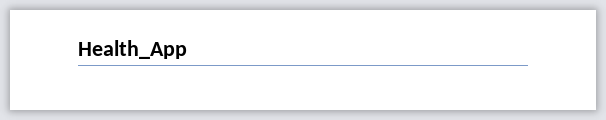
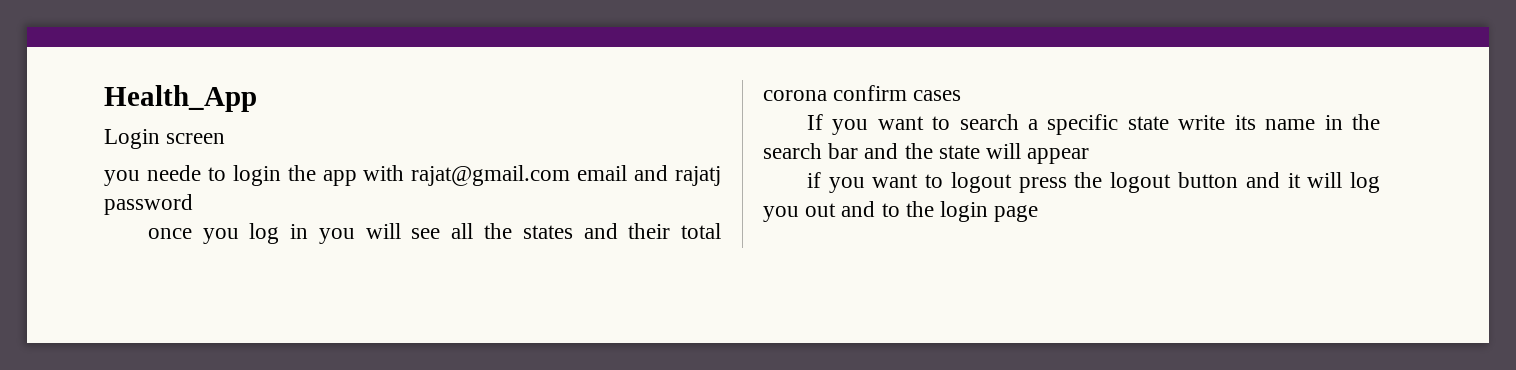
(187, 49) none -> [104,129,226,149] [104,165,721,186] [104,194,193,215] [147,223,721,244] [763,85,962,101] [806,114,1380,135] [763,143,1090,164] [806,172,1380,193] [763,201,1039,222] // Login screen // you neede to login the app with rajat@gmail.com email and rajatj password // once you log in you will see all the states and their total corona confirm cases // If you want to search a specific state write its name in the search bar and the state will appear // if you want to logout press the logout button and it will log you out and to the login page

